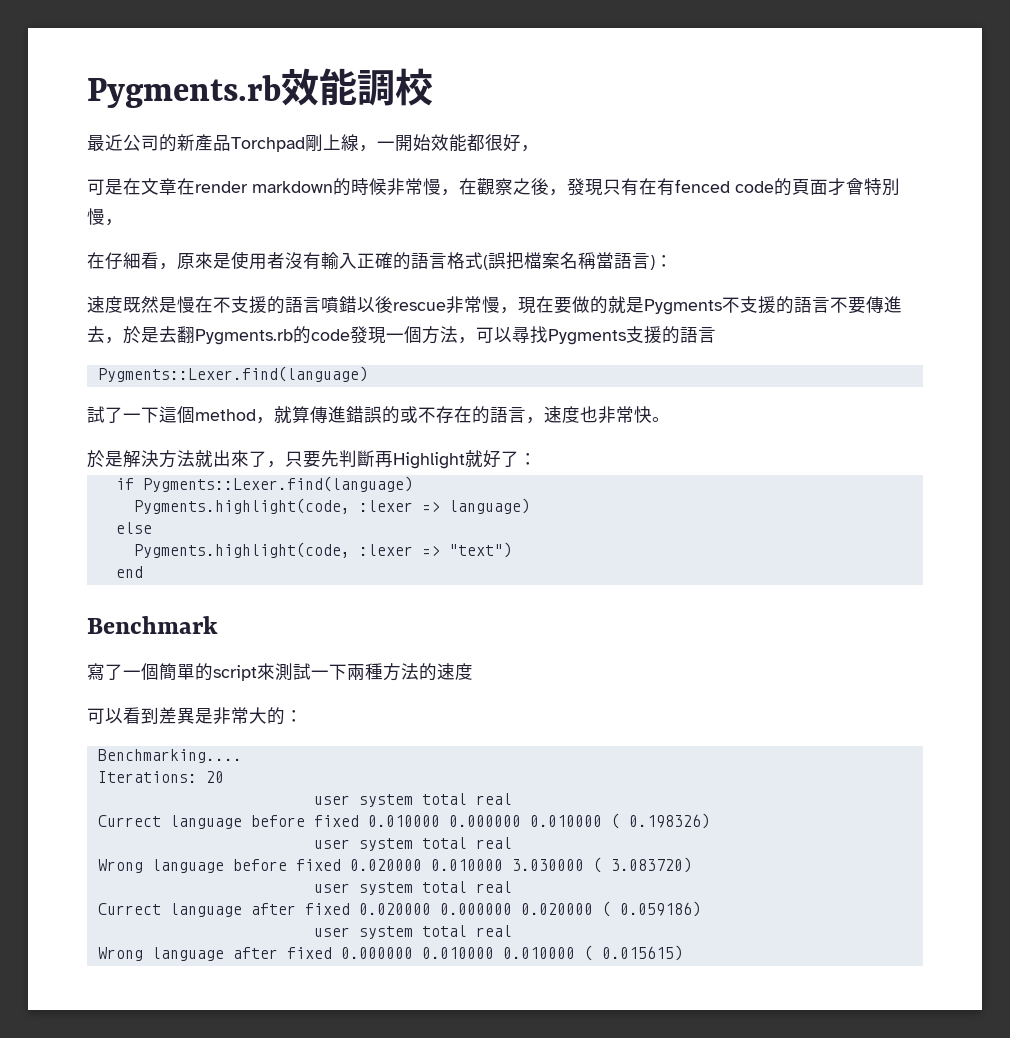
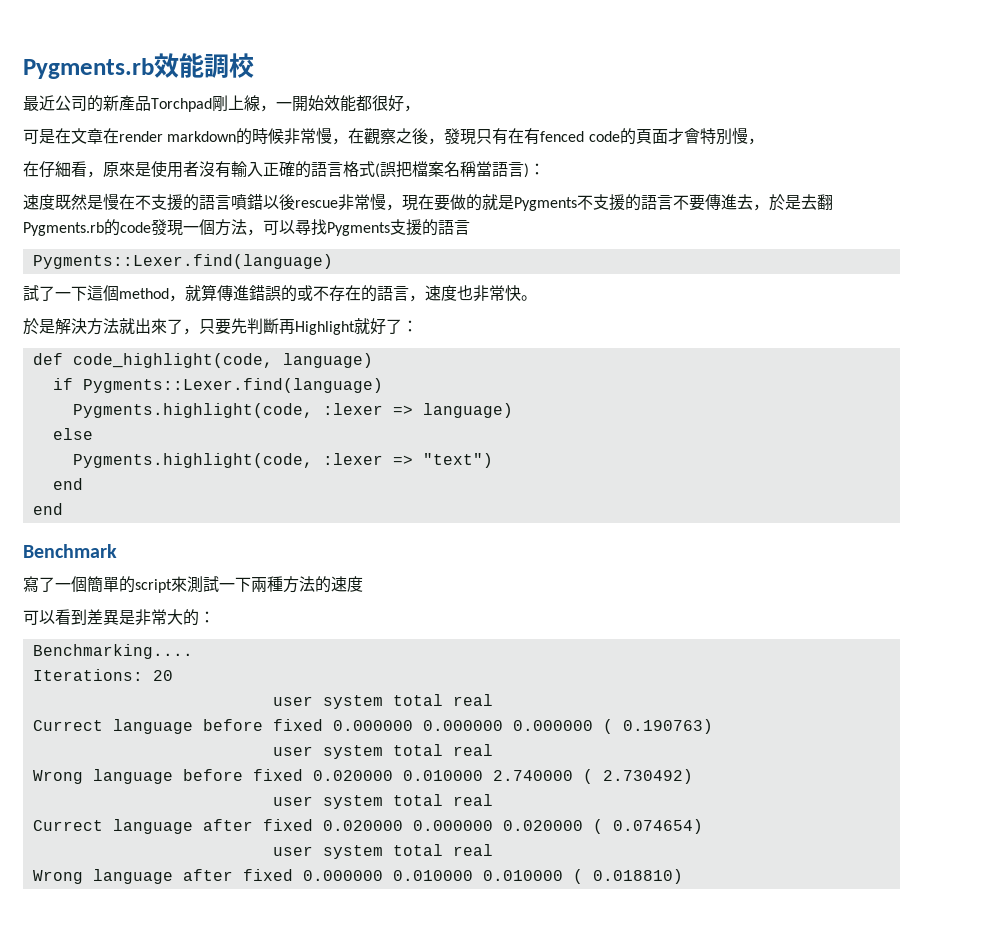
(537, 459) none -> [32,353,373,368] // def code_highlight(code, language)
(143, 572) none -> [32,503,63,515] // end
[367,813,710,829] 0.010000 0.000000 0.010000 ( 0.198326) -> [332,719,713,734] 0.000000 0.000000 0.000000 ( 0.190763)
[511,857,692,873] 3.030000 ( 3.083720) -> [492,769,693,784] 2.740000 ( 2.730492)
[619,901,701,917] 0.059186) -> [612,819,703,834] 0.074654)
[601,945,683,961] 0.015615) -> [592,869,683,884] 0.018810)

